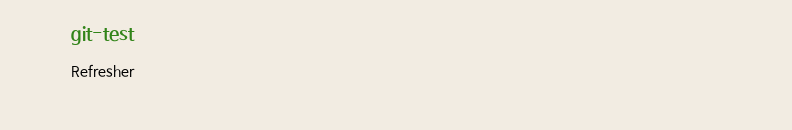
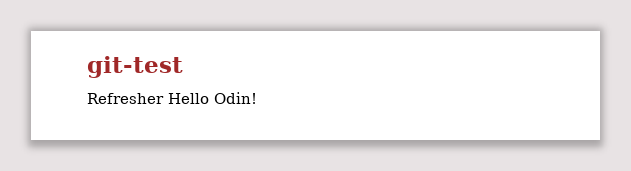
(135, 70) none -> [168,92,257,104] Hello Odin!

